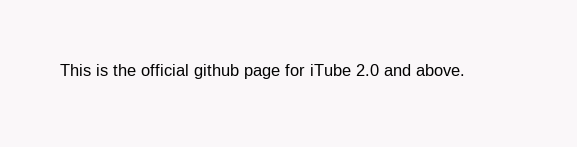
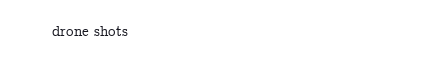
[60,64,465,79] This is the official github page for iTube 2.0 and above. -> [52,26,128,36] drone shots

